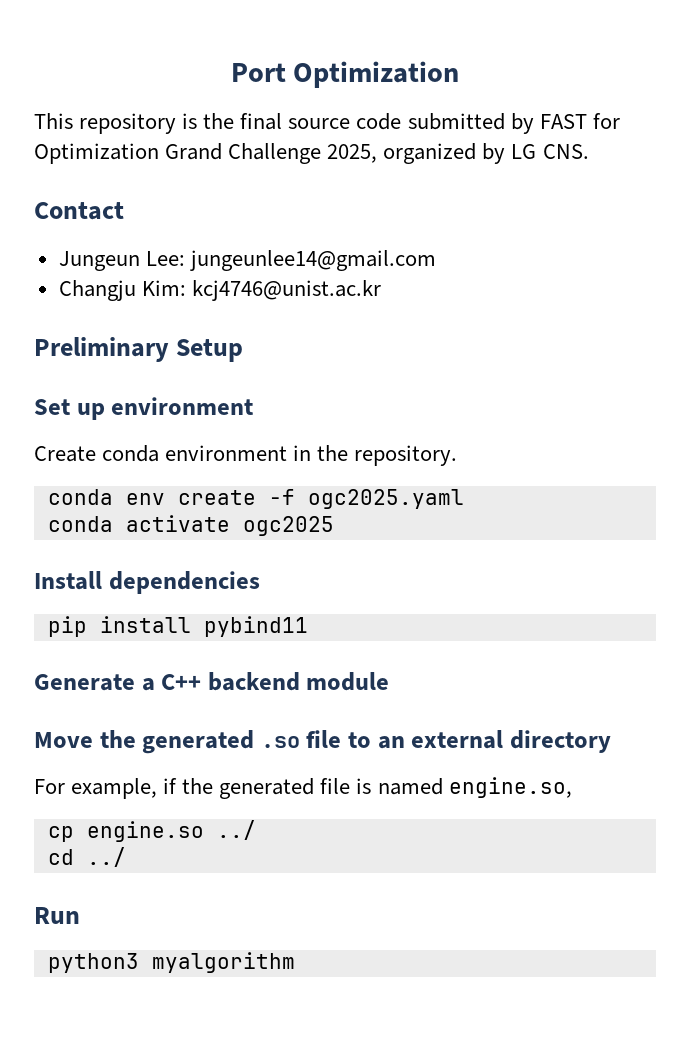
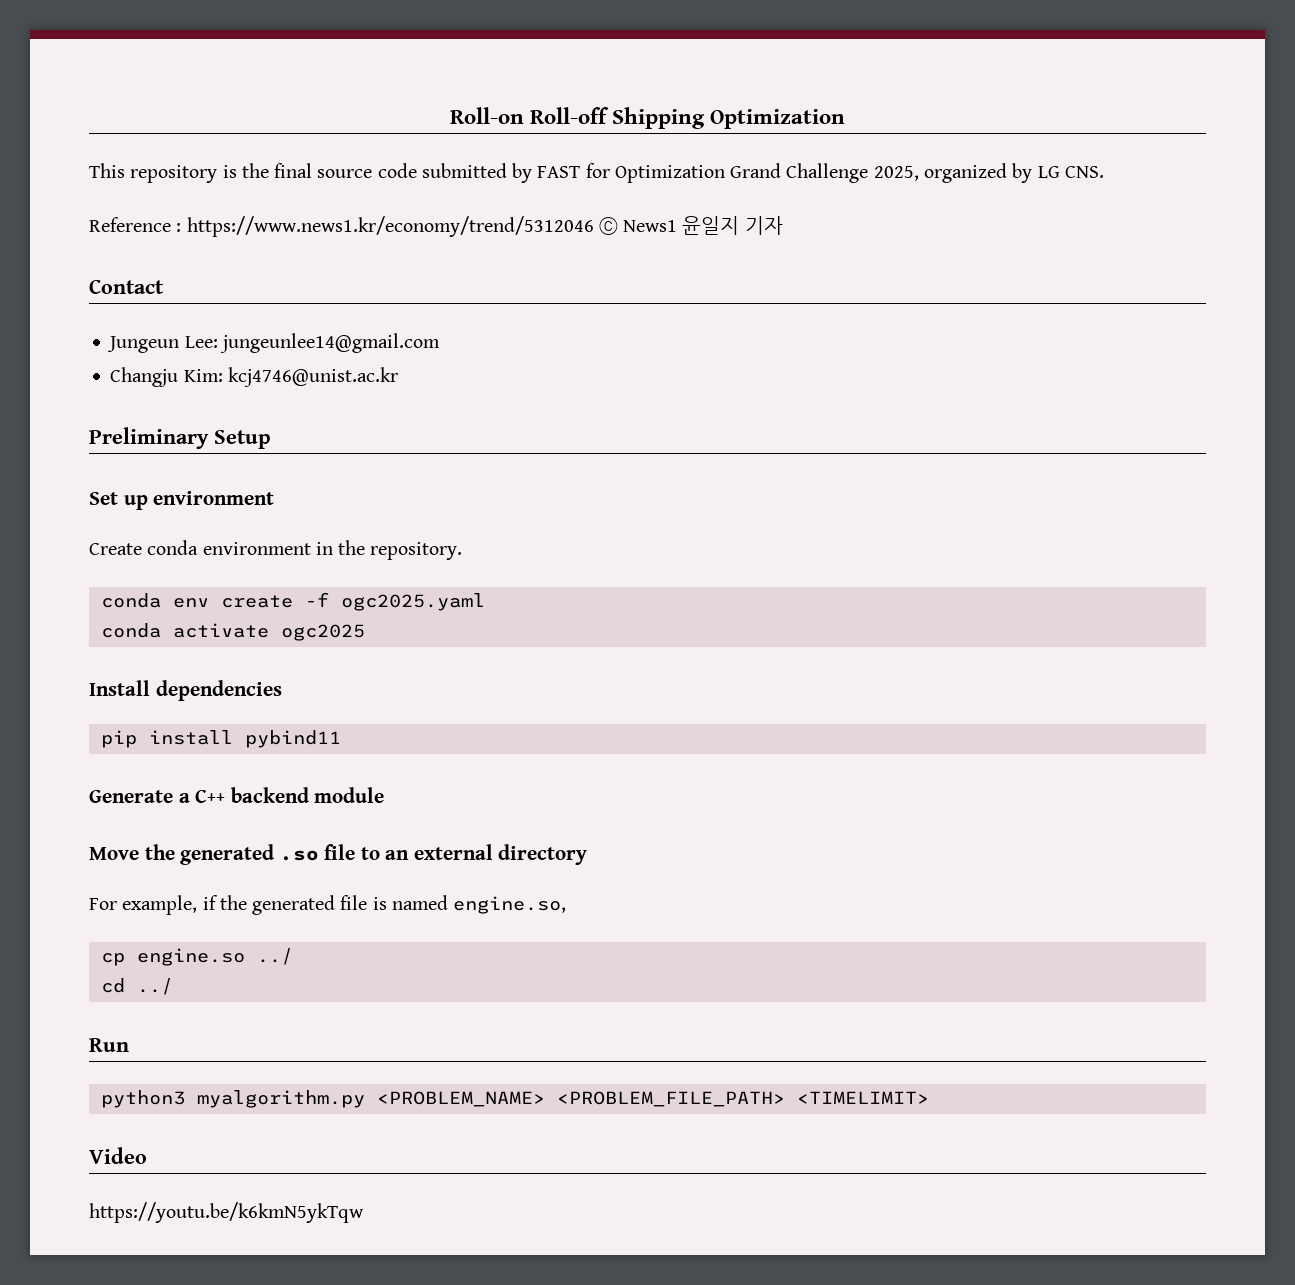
[230,63,286,82] Port -> [449,107,706,129] Roll-on Roll-off Shipping
(589, 151) none -> [89,216,783,237] // Reference : https://www.news1.kr/economy/trend/5312046 ⓒ News1 윤일지 기자
[151,952,295,973] myalgorithm -> [196,1090,929,1108] [89,1147,147,1164] [89,1202,364,1223] myalgorithm.py <PROBLEM_NAME> <PROBLEM_FILE_PATH> <TIMELIMIT> // Video // https://youtu.be/k6kmN5ykTqw

